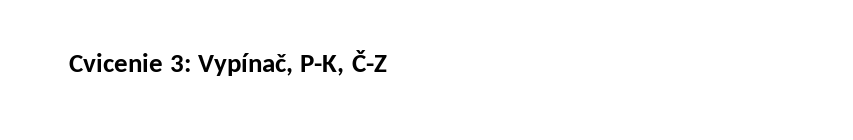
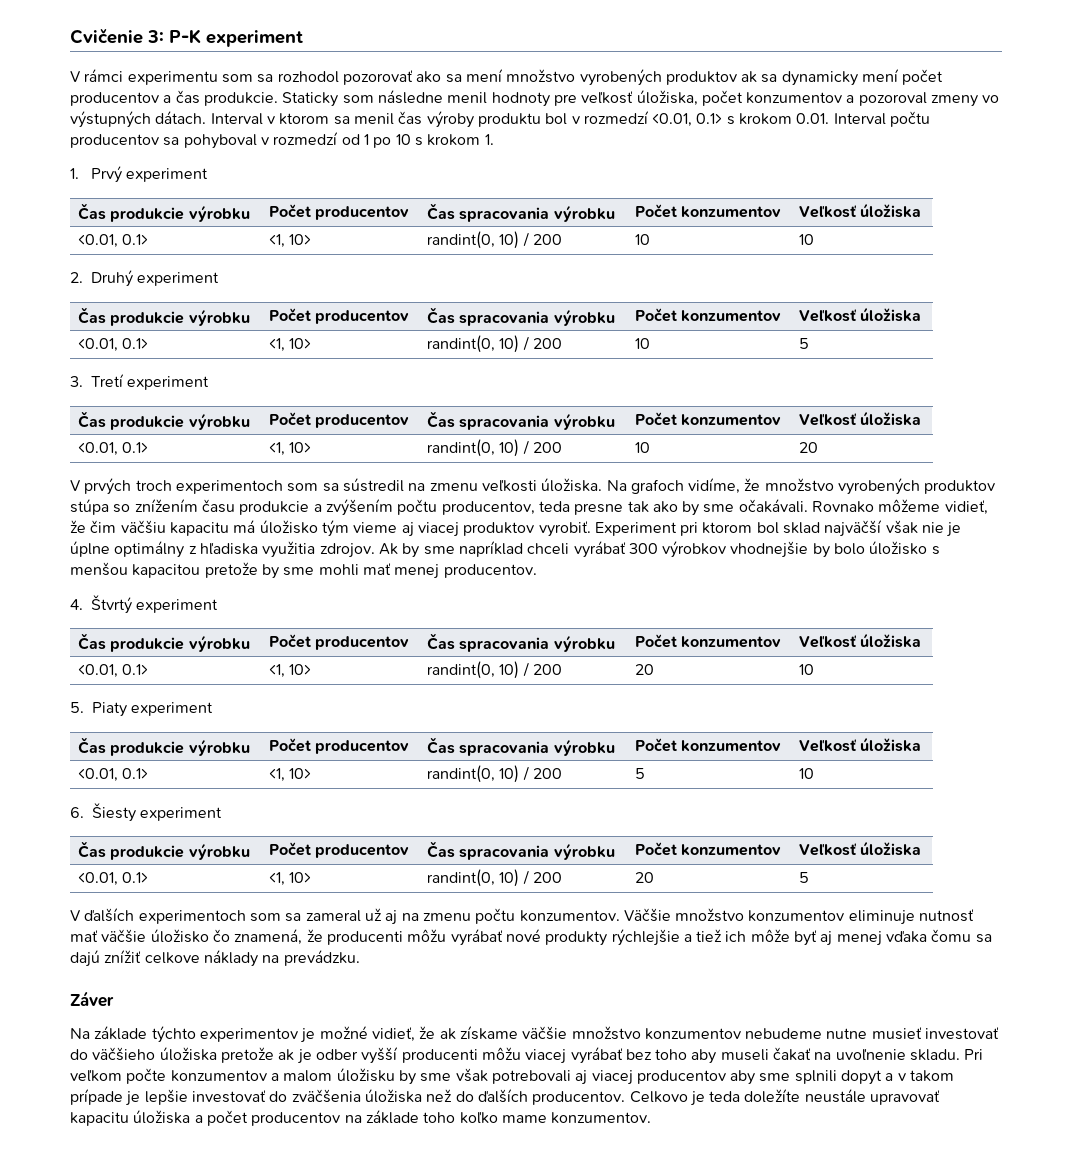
[69,50,387,76] Cvicenie 3: Vypínač, P-K, Č-Z -> [70,28,303,47] [70,69,944,86] [70,90,1000,107] [70,111,931,128] [70,132,494,149] [70,166,209,183] [78,203,250,222] [269,204,410,220] [427,203,615,222] [635,204,782,218] [799,203,922,218] [78,234,149,248] [269,234,312,248] [427,231,563,249] [635,234,651,245] [799,234,815,245] [70,270,220,287] [78,307,250,326] [269,308,410,324] [427,307,615,326] [635,308,782,322] [799,307,922,322] [78,338,149,352] [269,338,312,352] [427,335,563,353] [635,338,651,349] [799,338,810,349] [70,374,210,390] [78,411,250,430] [269,412,410,428] [427,411,615,430] [635,412,782,426] [799,411,922,426] [78,442,149,456] [269,442,312,456] [427,439,563,457] [635,442,651,453] [799,442,819,453] [70,478,996,495] [70,499,988,516] [70,520,962,537] [70,541,940,558] [70,562,537,579] [70,595,219,614] [78,633,250,652] [269,634,410,650] [427,633,615,652] [635,634,782,648] [799,633,922,648] [78,664,149,678] [269,664,312,678] [427,661,563,679] [635,664,655,675] [799,664,815,675] [70,702,214,717] [78,737,250,756] [269,738,410,754] [427,737,615,756] [635,738,782,752] [799,737,922,752] [78,768,149,782] [269,768,312,782] [427,765,563,783] [635,768,646,779] [799,768,815,779] [70,803,223,822] [78,841,250,860] [269,842,410,858] [427,841,615,860] [635,842,782,856] [799,841,922,856] [78,872,149,886] [269,872,312,886] [427,869,563,887] [635,872,655,883] [799,872,810,883] [70,908,975,925] [70,929,992,946] [70,950,360,967] [70,991,114,1007] [70,1026,1000,1043] [70,1047,984,1064] [70,1068,955,1085] [70,1089,941,1106] [70,1110,652,1126] Cvičenie 3: P-K experiment // V rámci experimentu som sa rozhodol pozorovať ako sa mení množstvo vyrobených produktov ak sa dynamicky mení počet producentov a čas produkcie. Staticky som následne menil hodnoty pre veľkosť úložiska, počet konzumentov a pozoroval zmeny vo výstupných dátach. Interval v ktorom sa menil čas výroby produktu bol v rozmedzí <0.01, 0.1> s krokom 0.01. Interval počtu producentov sa pohyboval v rozmedzí od 1 po 10 s krokom 1. // 1. Prvý experiment // Čas produkcie výrobku | Počet producentov | Čas spracovania výrobku | Počet konzumentov | Veľkosť úložiska // <0.01, 0.1> | <1, 10> | randint(0, 10) / 200 | 10 | 10 // 2. Druhý experiment // Čas produkcie výrobku | Počet producentov | Čas spracovania výrobku | Počet konzumentov | Veľkosť úložiska // <0.01, 0.1> | <1, 10> | randint(0, 10) / 200 | 10 | 5 // 3. Tretí experiment // Čas produkcie výrobku | Počet producentov | Čas spracovania výrobku | Počet konzumentov | Veľkosť úložiska // <0.01, 0.1> | <1, 10> | randint(0, 10) / 200 | 10 | 20 // V prvých troch experimentoch som sa sústredil na zmenu veľkosti úložiska. Na grafoch vidíme, že množstvo vyrobených produktov stúpa so znížením času produkcie a zvýšením počtu producentov, teda presne tak ako by sme očakávali. Rovnako môžeme vidieť, že čim väčšiu kapacitu má úložisko tým vieme aj viacej produktov vyrobiť. Experiment pri ktorom bol sklad najväčší však nie je úplne optimálny z hľadiska využitia zdrojov. Ak by sme napríklad chceli vyrábať 300 výrobkov vhodnejšie by bolo úložisko s menšou kapacitou pretože by sme mohli mať menej producentov. // 4. Štvrtý experiment // Čas produkcie výrobku | Počet producentov | Čas spracovania výrobku | Počet konzumentov | Veľkosť úložiska // <0.01, 0.1> | <1, 10> | randint(0, 10) / 200 | 20 | 10 // 5. Piaty experiment // Čas produkcie výrobku | Počet producentov | Čas spracovania výrobku | Počet konzumentov | Veľkosť úložiska // <0.01, 0.1> | <1, 10> | randint(0, 10) / 200 | 5 | 10 // 6. Šiesty experiment // Čas produkcie výrobku | Počet producentov | Čas spracovania výrobku | Počet konzumentov | Veľkosť úložiska // <0.01, 0.1> | <1, 10> | randint(0, 10) / 200 | 20 | 5 // V ďalších experimentoch som sa zameral už aj na zmenu počtu konzumentov. Väčšie množstvo konzumentov eliminuje nutnosť mať väčšie úložisko čo znamená, že producenti môžu vyrábať nové produkty rýchlejšie a tiež ich môže byť aj menej vďaka čomu sa dajú znížiť celkove náklady na prevádzku. // Záver // Na základe týchto experimentov je možné vidieť, že ak získame väčšie množstvo konzumentov nebudeme nutne musieť investovať do väčšieho úložiska pretože ak je odber vyšší producenti môžu viacej vyrábať bez toho aby museli čakať na uvoľnenie skladu. Pri veľkom počte konzumentov a malom úložisku by sme však potrebovali aj viacej producentov aby sme splnili dopyt a v takom prípade je lepšie investovať do zväčšenia úložiska než do ďalších producentov. Celkovo je teda doležíte neustále upravovať kapacitu úložiska a počet producentov na základe toho koľko mame konzumentov.

